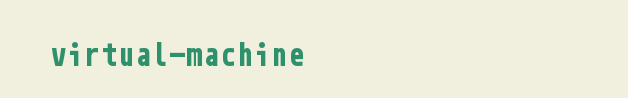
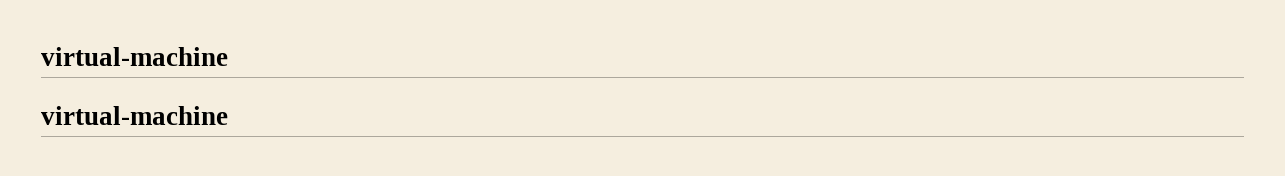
[49,42,304,66] virtual-machine -> [41,47,228,66] [41,106,228,125] virtual-machine // virtual-machine

